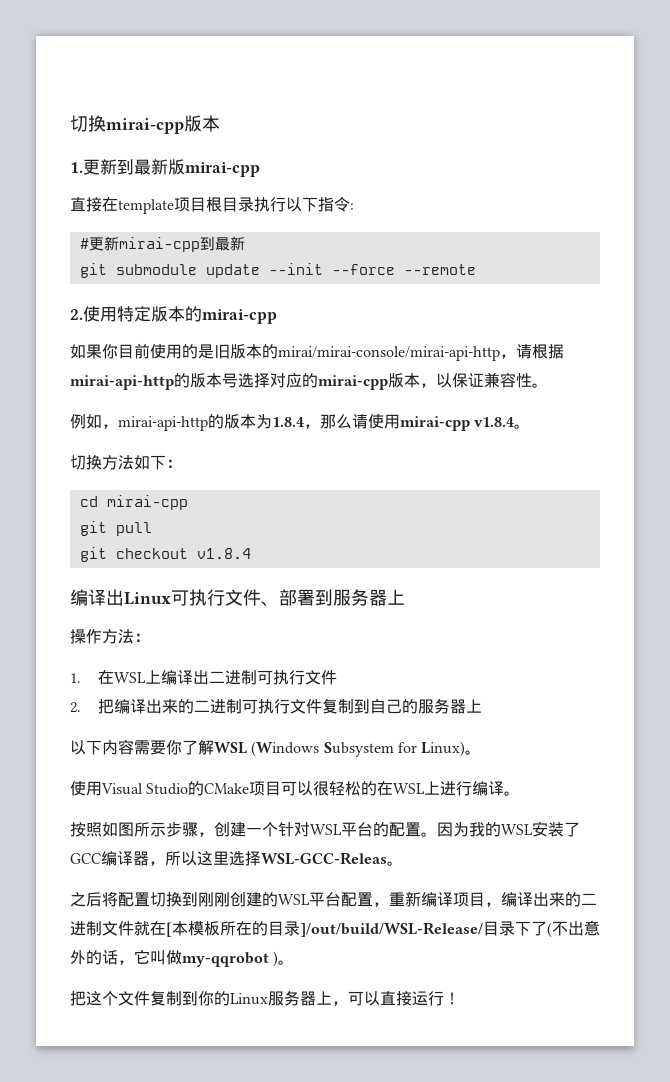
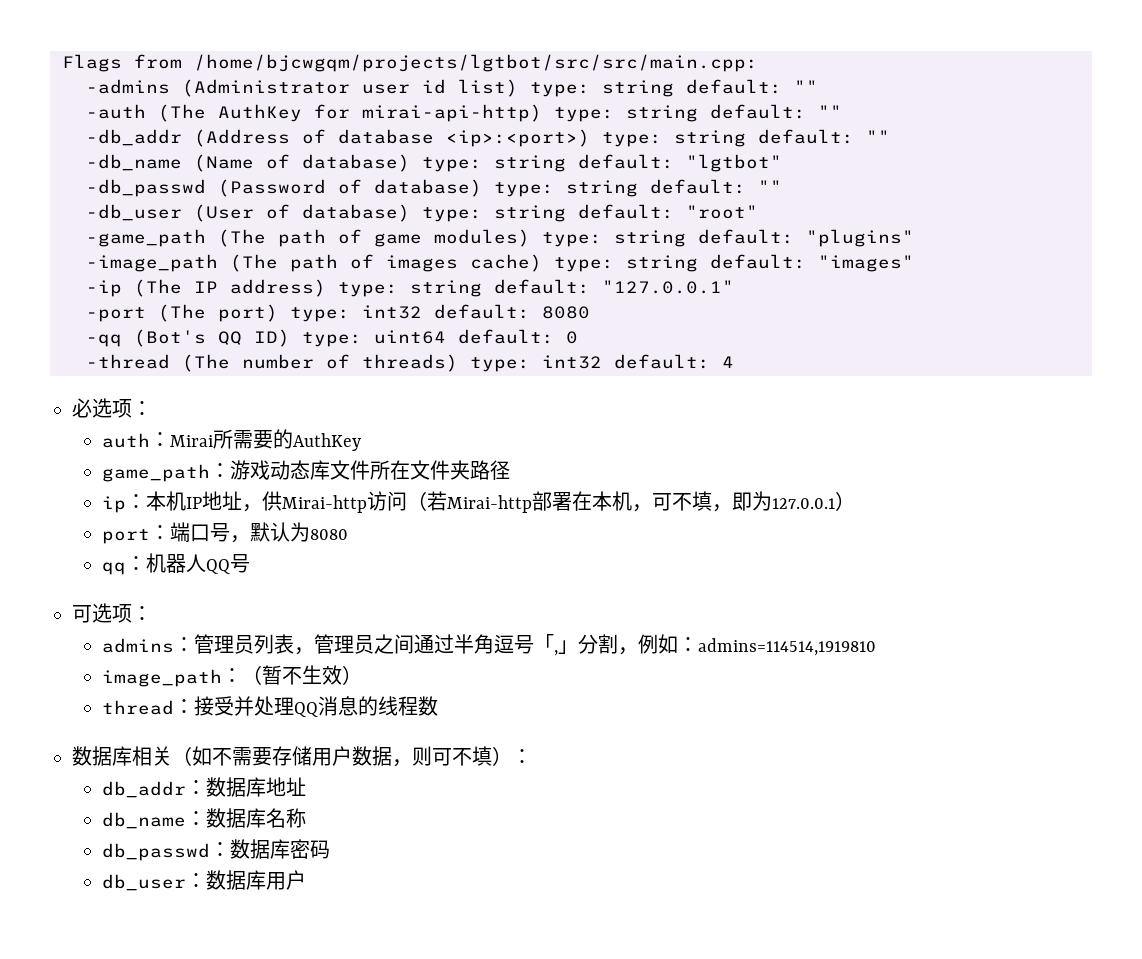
[70,115,220,134] [70,159,260,177] [70,197,354,214] [79,236,245,252] [79,263,476,278] [70,306,277,324] [70,343,564,361] [70,372,548,390] [70,414,531,431] [70,455,182,470] [79,495,188,510] [79,521,152,536] [79,547,251,562] [70,589,405,607] [70,629,150,644] [70,670,338,685] [70,698,483,714] [70,739,482,757] [70,781,521,796] [70,821,580,837] [70,851,403,866] [70,891,597,907] [70,920,600,938] [70,949,295,967] [70,990,460,1006] 切换mirai-cpp版本 // 1.更新到最新版mirai-cpp // 直接在template项目根目录执行以下指令: // #更新mirai-cpp到最新 // git submodule update --init --force --remote // 2.使用特定版本的mirai-cpp // 如果你目前使用的是旧版本的mirai/mirai-console/mirai-api-http，请根据mirai-api-http的版本号选择对应的mirai-cpp版本，以保证兼容性。 // 例如，mirai-api-http的版本为1.8.4，那么请使用mirai-cpp v1.8.4。 // 切换方法如下： // cd mirai-cpp // git pull // git checkout v1.8.4 // 编译出Linux可执行文件、部署到服务器上 // 操作方法： // 1.在WSL上编译出二进制可执行文件 // 2.把编译出来的二进制可执行文件复制到自己的服务器上 // 以下内容需要你了解WSL (Windows Subsystem for Linux)。 // 使用Visual Studio的CMake项目可以很轻松的在WSL上进行编译。 // 按照如图所示步骤，创建一个针对WSL平台的配置。因为我的WSL安装了GCC编译器，所以这里选择WSL-GCC-Releas。 // 之后将配置切换到刚刚创建的WSL平台配置，重新编译项目，编译出来的二进制文件就在[本模板所在的目录]/out/build/WSL-Release/目录下了(不出意外的话，它叫做my-qqrobot )。 // 把这个文件复制到你的Linux服务器上，可以直接运行！ -> [62,54,758,72] [86,79,818,97] [86,104,842,122] [86,129,890,147] [86,154,782,172] [86,179,782,197] [86,204,758,222] [86,229,914,247] [86,254,914,272] [86,279,734,297] [86,304,590,322] [86,329,578,347] [86,354,734,372] [72,398,152,418] [101,429,361,451] [101,460,510,482] [101,491,855,513] [101,522,348,544] [101,553,250,575] [72,603,152,623] [101,634,876,656] [101,665,362,687] [101,696,438,717] [72,746,532,767] [101,777,306,798] [101,808,306,829] [101,839,330,861] [101,870,306,891] Flags from /home/bjcwgqm/projects/lgtbot/src/src/main.cpp: // -admins (Administrator user id list) type: string default: "" // -auth (The AuthKey for mirai-api-http) type: string default: "" // -db_addr (Address of database <ip>:<port>) type: string default: "" // -db_name (Name of database) type: string default: "lgtbot" // -db_passwd (Password of database) type: string default: "" // -db_user (User of database) type: string default: "root" // -game_path (The path of game modules) type: string default: "plugins" // -image_path (The path of images cache) type: string default: "images" // -ip (The IP address) type: string default: "127.0.0.1" // -port (The port) type: int32 default: 8080 // -qq (Bot's QQ ID) type: uint64 default: 0 // -thread (The number of threads) type: int32 default: 4 // 必选项： // auth：Mirai所需要的AuthKey // game_path：游戏动态库文件所在文件夹路径 // ip：本机IP地址，供Mirai-http访问（若Mirai-http部署在本机，可不填，即为127.0.0.1） // port：端口号，默认为8080 // qq：机器人QQ号 // 可选项： // admins：管理员列表，管理员之间通过半角逗号「,」分割，例如：admins=114514,1919810 // image_path：（暂不生效） // thread：接受并处理QQ消息的线程数 // 数据库相关（如不需要存储用户数据，则可不填）： // db_addr：数据库地址 // db_name：数据库名称 // db_passwd：数据库密码 // db_user：数据库用户

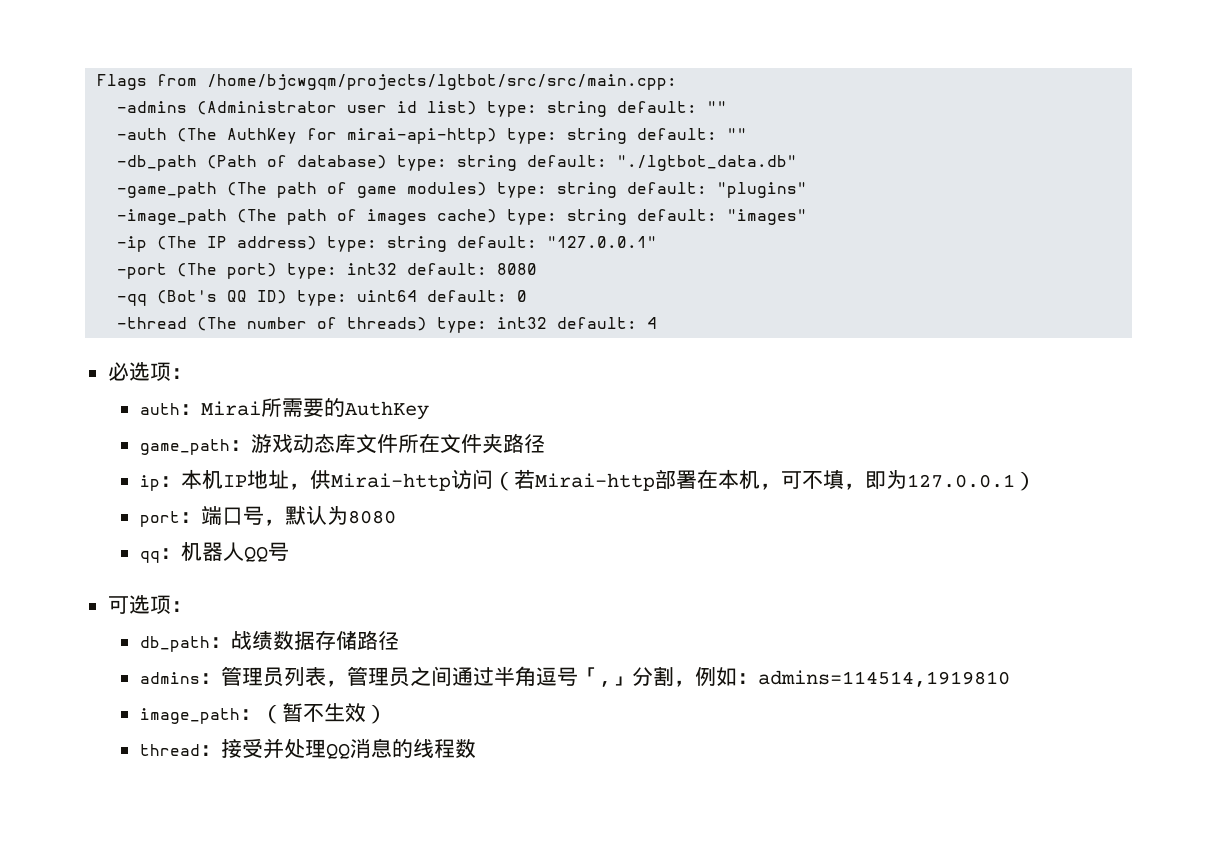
[86,129,890,147] [86,154,782,172] [86,179,782,197] [86,204,758,222] -db_addr (Address of database <ip>:<port>) type: string default: "" // -db_name (Name of database) type: string default: "lgtbot" // -db_passwd (Password of database) type: string default: "" // -db_user (User of database) type: string default: "root" -> [117,155,798,171] -db_path (Path of database) type: string default: "./lgtbot_data.db"
(152, 613) none -> [139,630,399,652] // db_path：战绩数据存储路径
[72,746,532,767] [101,777,306,798] [101,808,306,829] [101,839,330,861] [101,870,306,891] // 数据库相关（如不需要存储用户数据，则可不填）： // db_addr：数据库地址 // db_name：数据库名称 // db_passwd：数据库密码 // db_user：数据库用户 -> (476, 748) none

